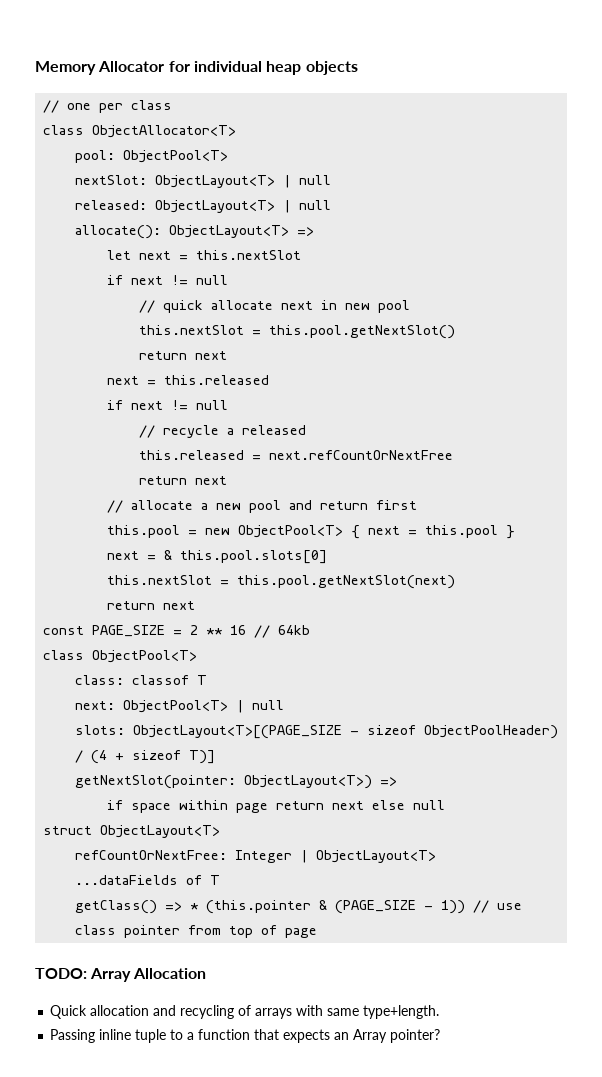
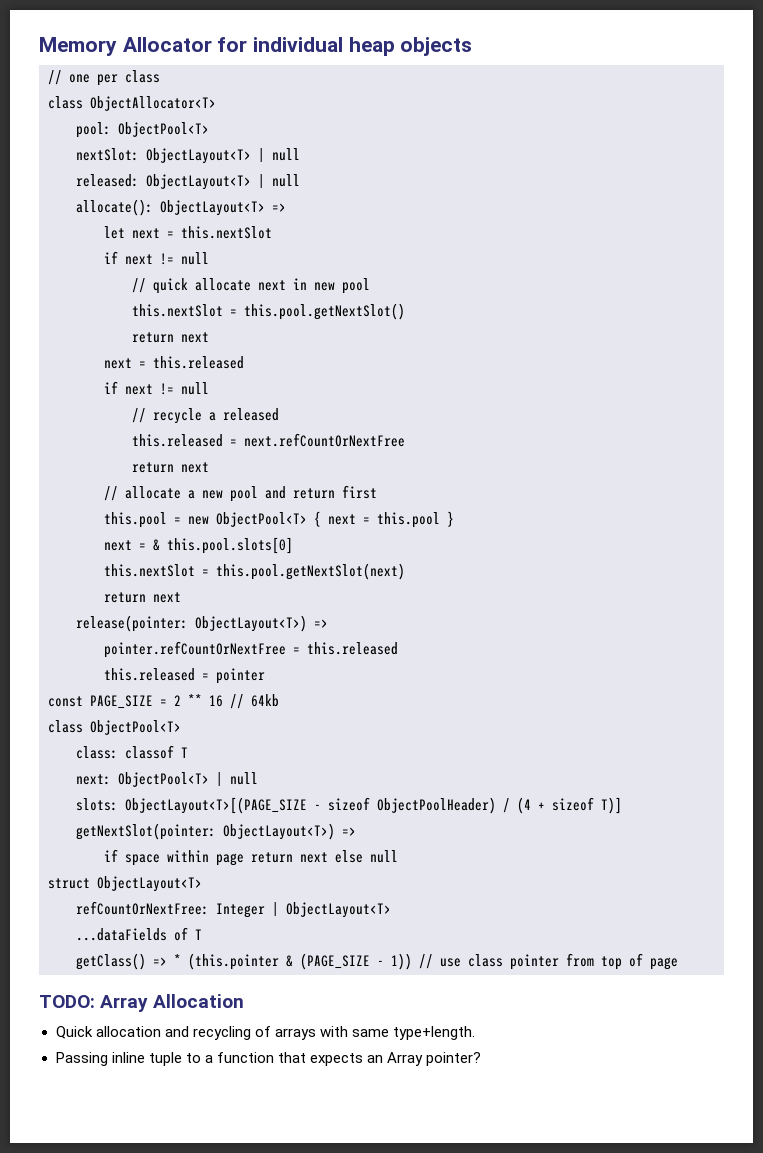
(196, 605) none -> [76,615,328,632] [104,641,398,658] [104,668,265,684] // release(pointer: ObjectLayout<T>) => // pointer.refCountOrNextFree = this.released // this.released = pointer

